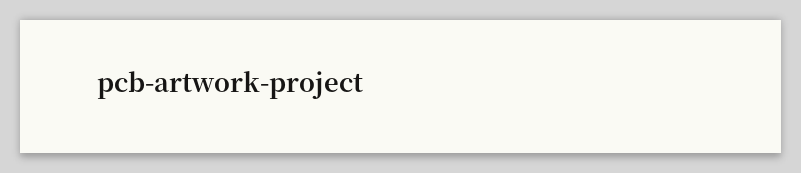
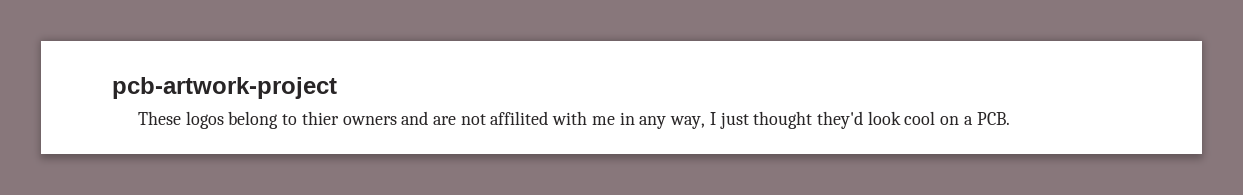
(363, 85) none -> [137,111,1010,129] // These logos belong to thier owners and are not affilited with me in any way, I just thought they'd look cool on a PCB.

